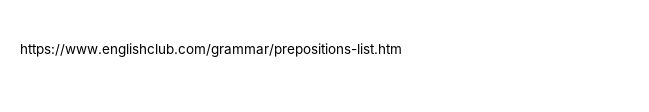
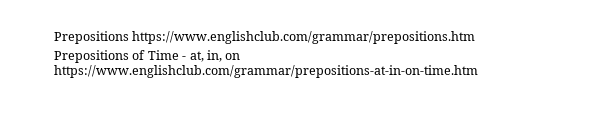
[20,43,402,57] https://www.englishclub.com/grammar/prepositions-list.htm -> [54,31,476,44] [54,50,241,63] [54,65,478,78] Prepositions https://www.englishclub.com/grammar/prepositions.htm // Prepositions of Time - at, in, on https://www.englishclub.com/grammar/prepositions-at-in-on-time.htm

